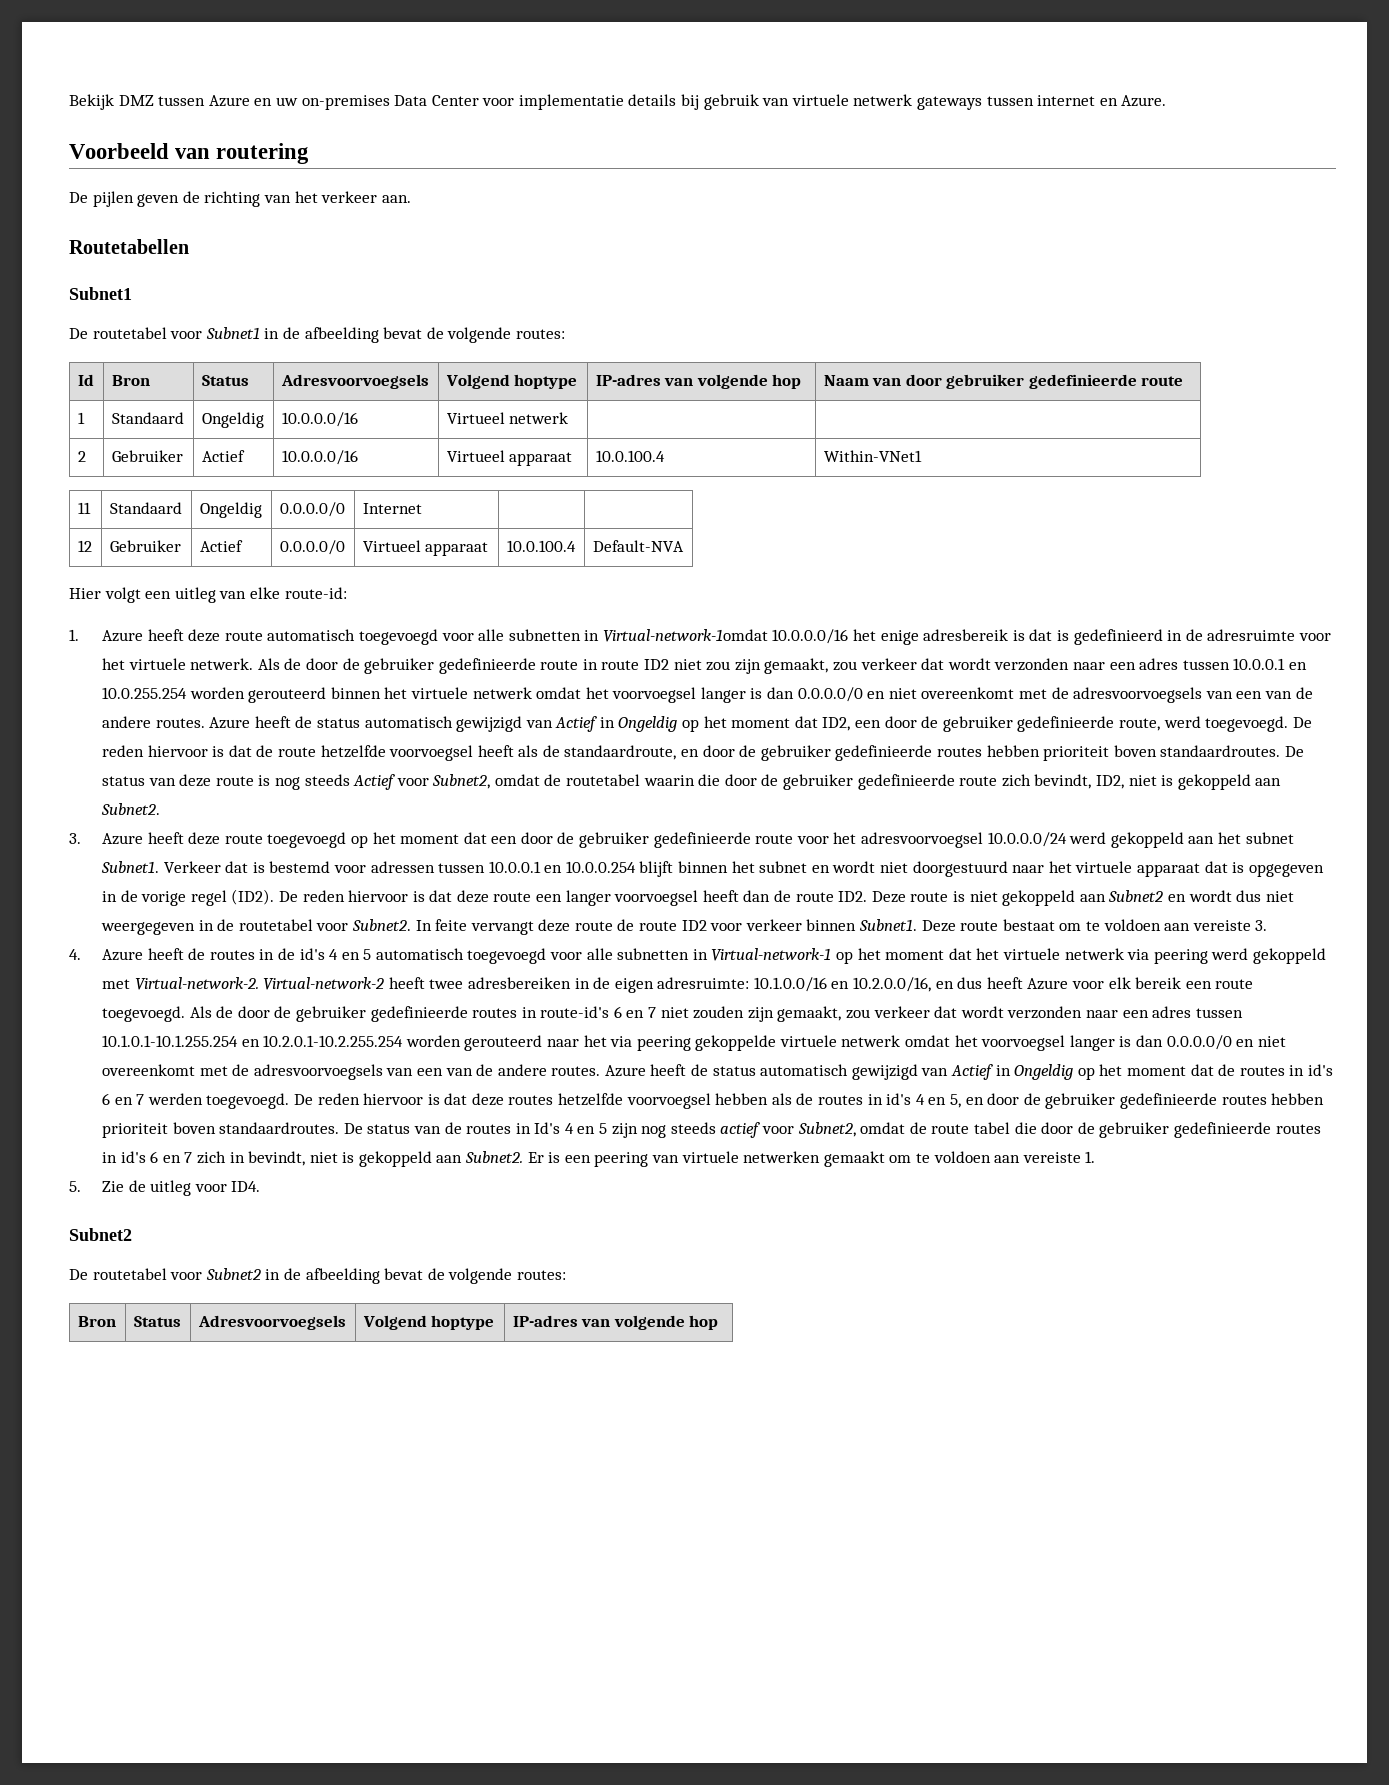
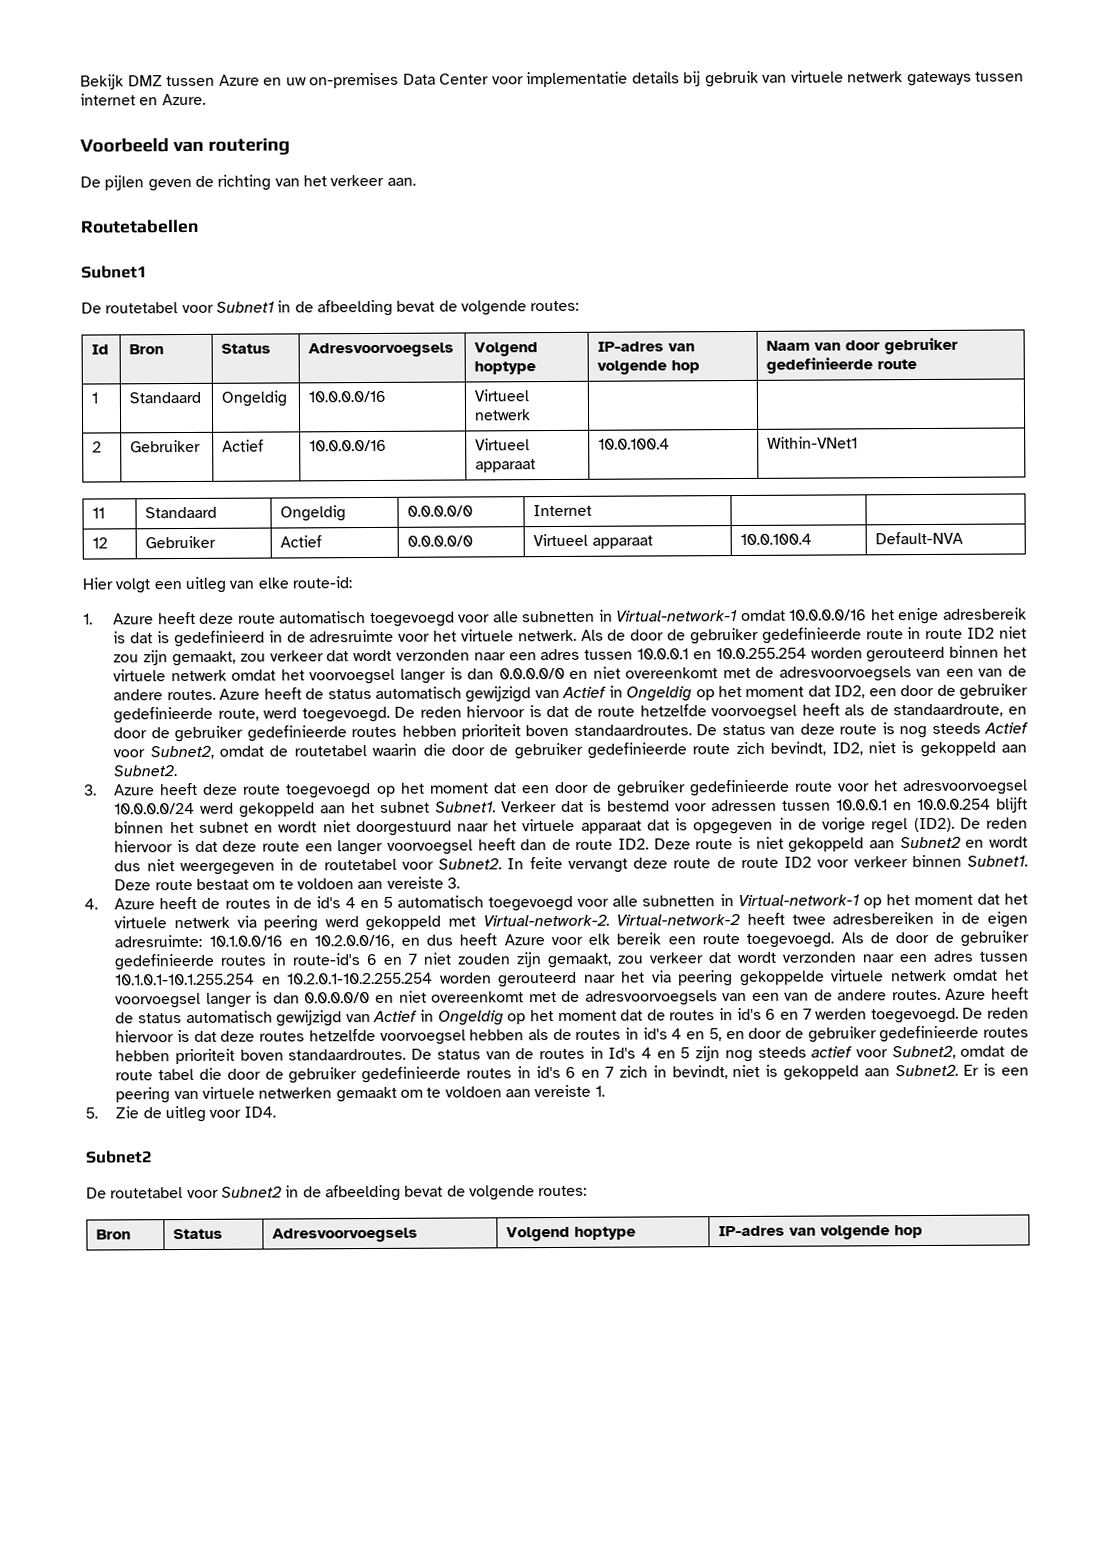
[602,629,768,642] Virtual-network-1omdat -> [616,609,786,622] Virtual-network-1 omdat

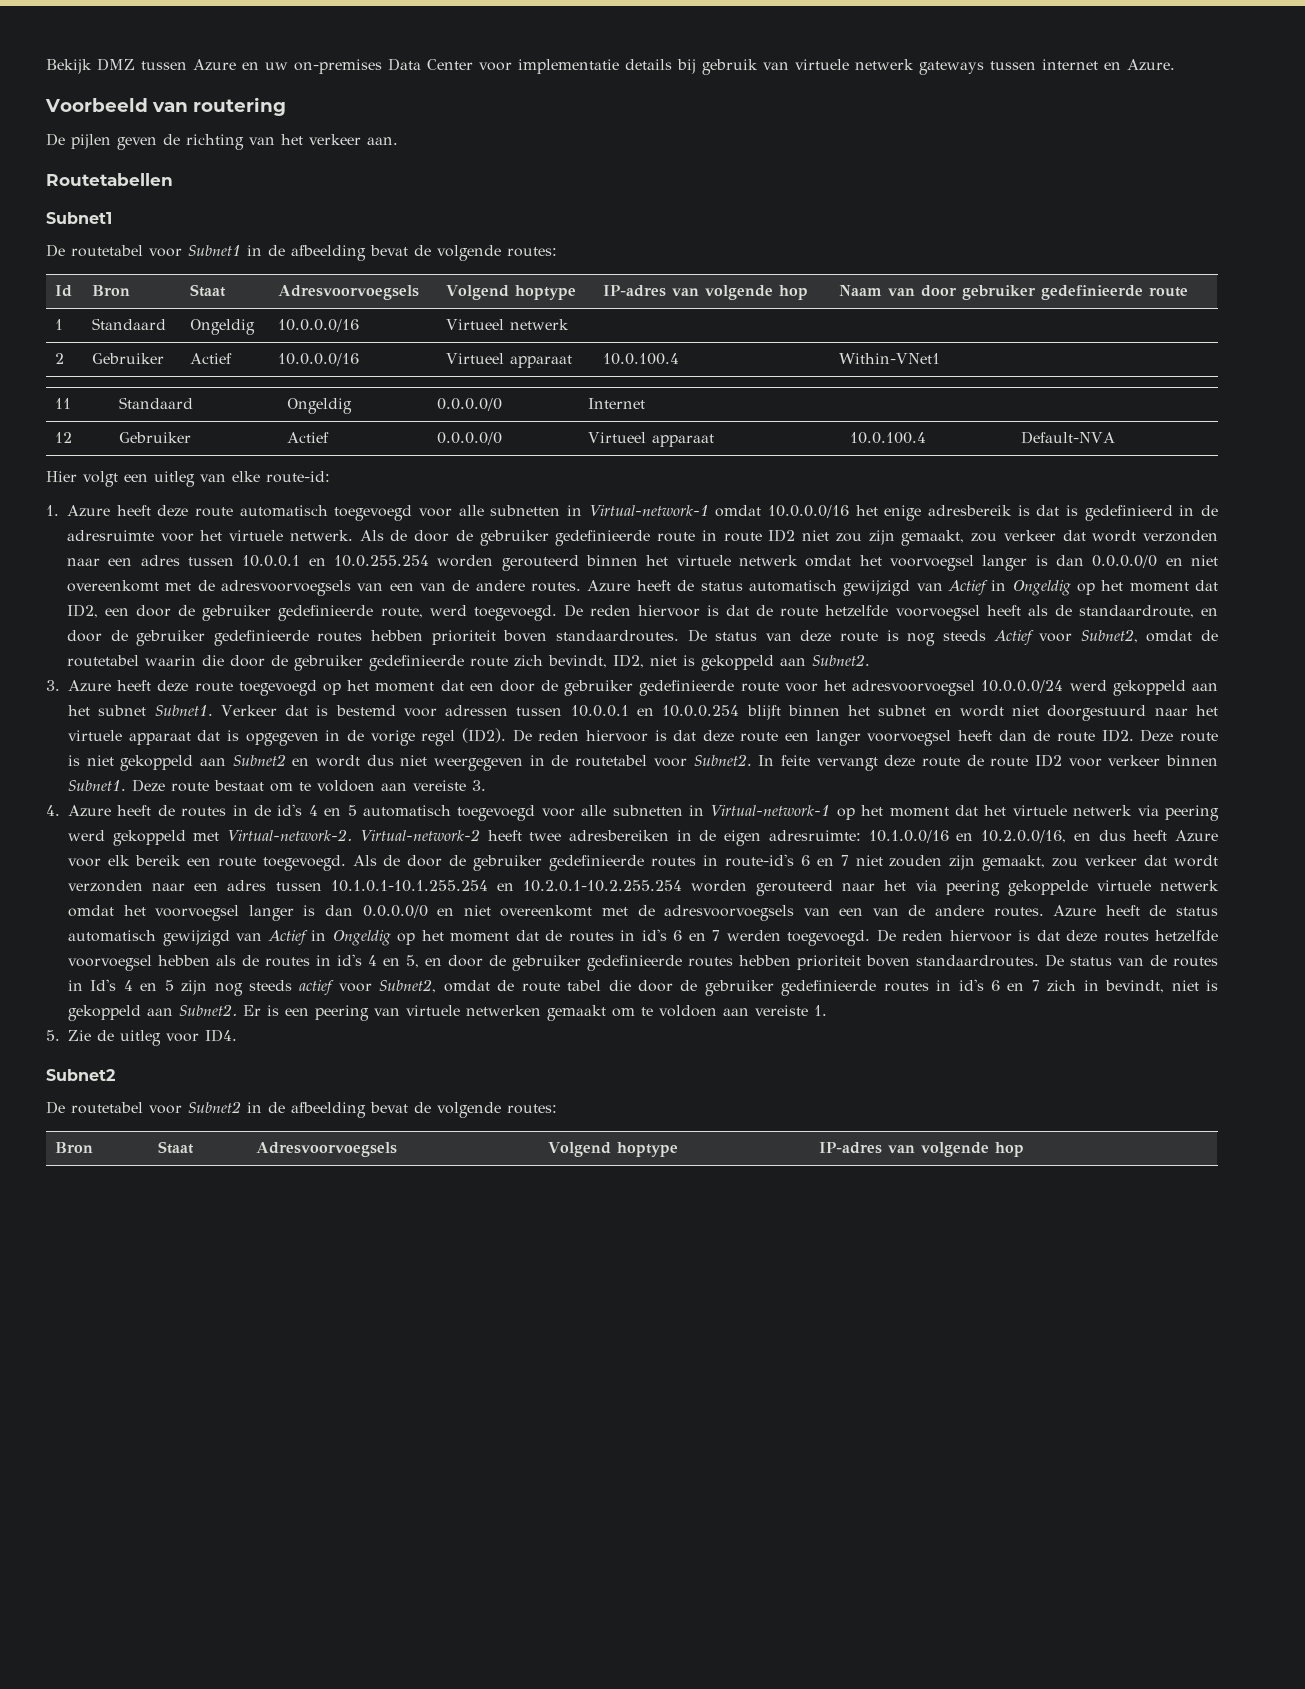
[221,343,272,354] Status -> [189,284,226,297] Staat
[173,1228,224,1240] Status -> [157,1141,194,1154] Staat

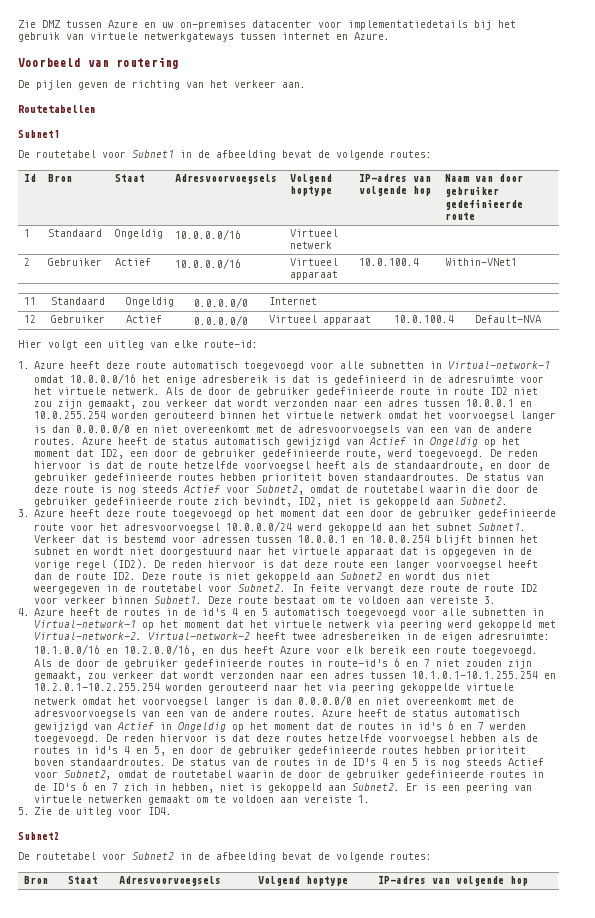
[46,59,92,74] Bekijk -> [18,20,36,28] Zie
[388,58,696,74] Data Center voor implementatie details bij -> [252,20,516,30] datacenter voor implementatiedetails bij het
[855,59,984,75] netwerk gateways -> [144,32,234,42] netwerkgateways
[90,979,984,996] Id's 4 en 5 zijn nog steeds actief voor Subnet2, omdat de route tabel die door de gebruiker gedefinieerde routes in id's -> [334,758,545,768] [34,770,545,780] [34,783,77,791] de ID's 4 en 5 is nog steeds Actief voor Subnet2, omdat de routetabel waarin de door de gebruiker gedefinieerde routes in de ID's
[1105,980,1165,993] bevindt, -> [172,783,215,793] hebben,

